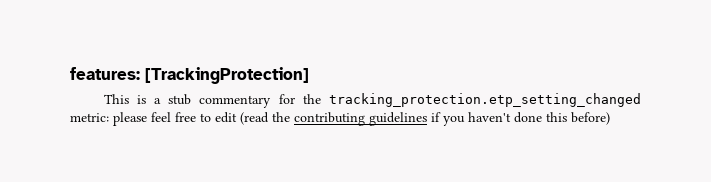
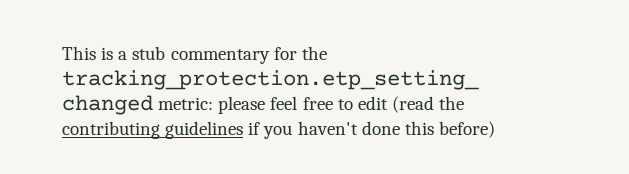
[70,67,309,84] features: [TrackingProtection] // -> (62, 53) none

